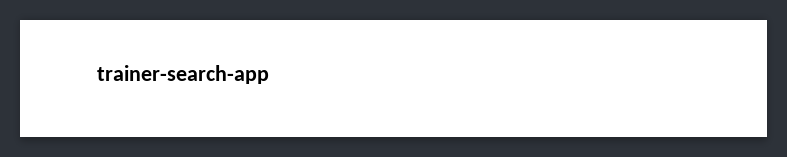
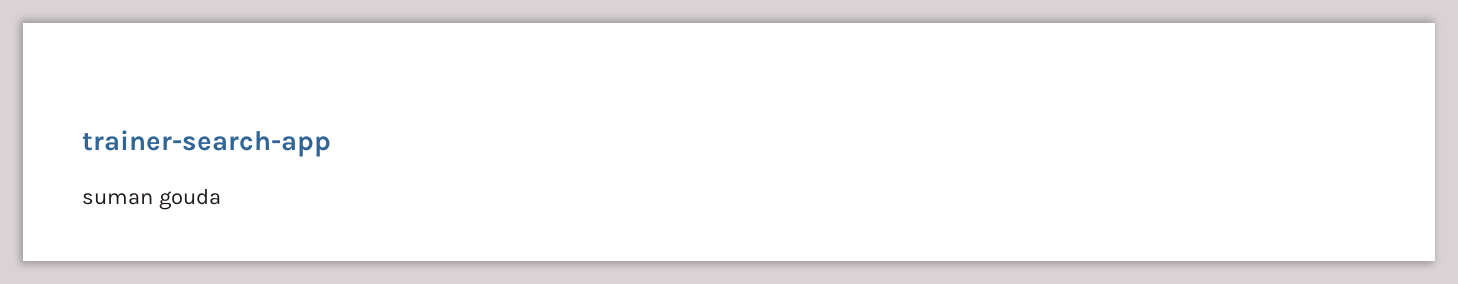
(269, 74) none -> [82,189,221,210] // suman gouda

